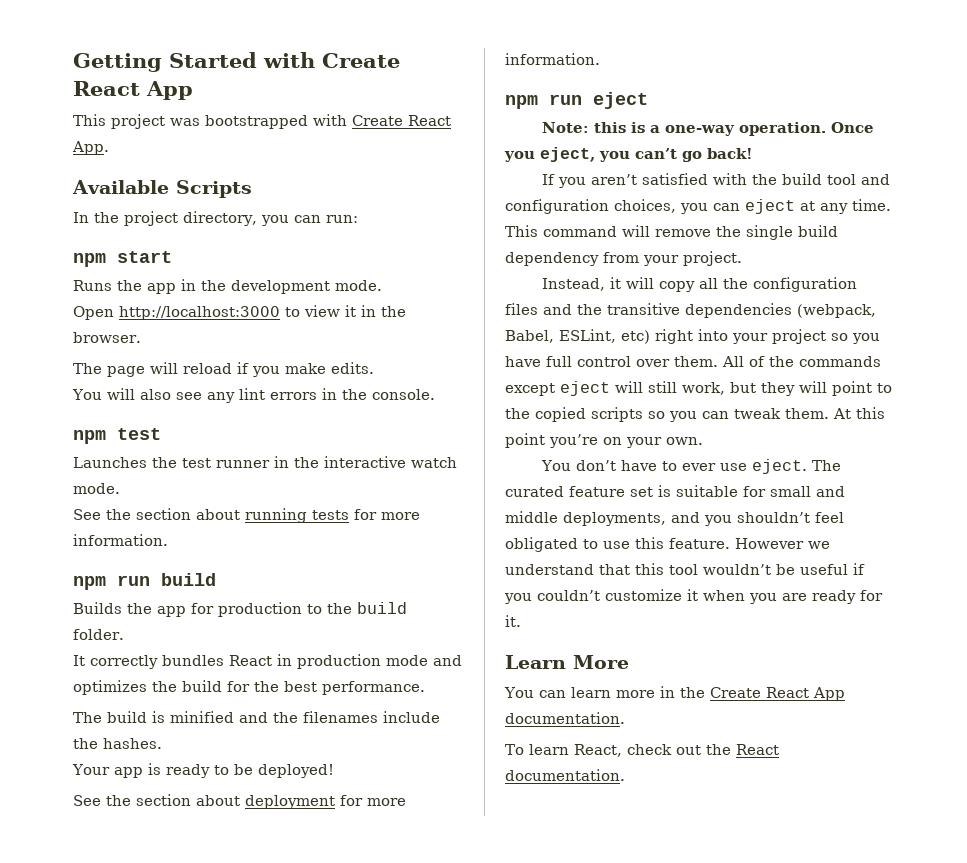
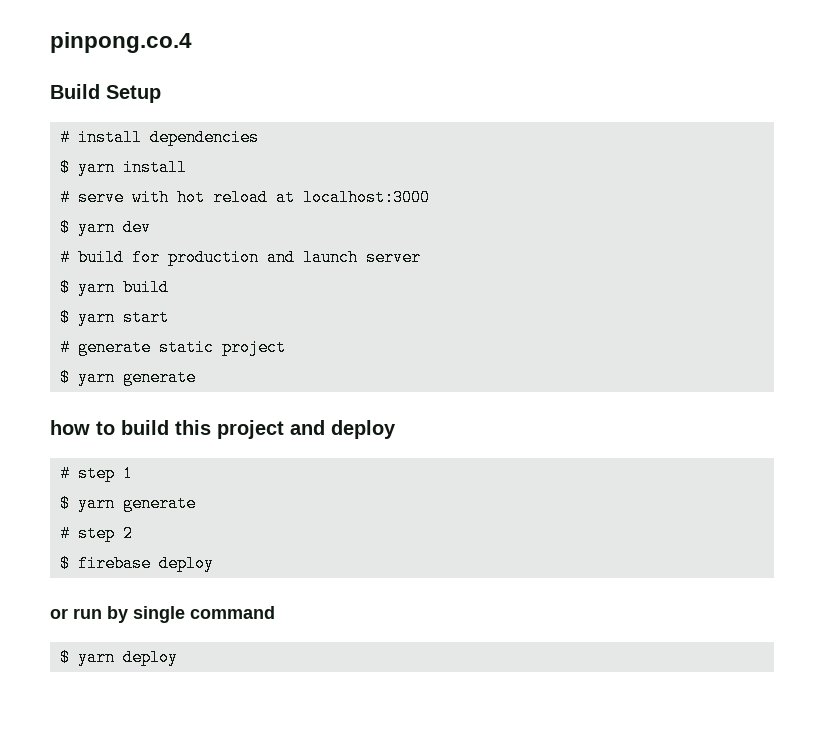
[73,52,400,72] [73,81,193,100] [73,114,451,129] [72,141,109,155] [72,180,252,198] [73,211,358,226] [73,251,172,267] [73,279,382,294] [73,305,406,320] [73,332,141,343] [73,362,374,377] [72,388,435,403] [73,428,161,444] [73,456,457,468] [73,483,120,494] [73,508,420,523] [73,534,168,546] [73,573,216,590] [73,602,407,617] [73,629,124,640] [73,654,462,669] [73,680,425,695] [73,711,440,723] [73,738,162,749] [72,763,334,778] [73,794,406,809] [505,53,600,65] [505,92,648,109] [542,122,875,136] [504,147,753,162] [542,173,891,188] [505,199,891,214] [505,225,838,240] [505,251,742,266] [542,277,858,292] [505,303,876,318] [505,329,880,344] [505,356,881,367] [505,381,892,396] [505,407,885,422] [505,433,703,448] [541,459,842,474] [505,485,845,497] [505,511,844,526] [505,537,830,552] [505,563,865,575] [504,589,883,604] [505,615,521,627] [505,655,629,669] [504,686,845,701] [505,712,625,724] [505,744,779,757] [505,769,625,781] Getting Started with Create React App // This project was bootstrapped with Create React App. // Available Scripts // In the project directory, you can run: // npm start // Runs the app in the development mode. // Open http://localhost:3000 to view it in the browser. // The page will reload if you make edits. // You will also see any lint errors in the console. // npm test // Launches the test runner in the interactive watch mode. // See the section about running tests for more information. // npm run build // Builds the app for production to the build folder. // It correctly bundles React in production mode and optimizes the build for the best performance. // The build is minified and the filenames include the hashes. // Your app is ready to be deployed! // See the section about deployment for more information. // npm run eject // Note: this is a one-way operation. Once you eject, you can’t go back! // If you aren’t satisfied with the build tool and configuration choices, you can eject at any time. This command will remove the single build dependency from your project. // Instead, it will copy all the configuration files and the transitive dependencies (webpack, Babel, ESLint, etc) right into your project so you have full control over them. All of the commands except eject will still work, but they will point to the copied scripts so you can tweak them. At this point you’re on your own. // You don’t have to ever use eject. The curated feature set is suitable for small and middle deployments, and you shouldn’t feel obligated to use this feature. However we understand that this tool wouldn’t be useful if you couldn’t customize it when you are ready for it. // Learn More // You can learn more in the Create React App documentation. // To learn React, check out the React documentation. -> [50,32,192,53] [50,84,161,103] [59,129,259,146] [59,159,187,176] [59,189,430,206] [59,219,151,236] [59,249,421,266] [59,279,169,296] [59,309,169,326] [59,339,286,356] [59,369,196,386] [50,420,396,439] [59,465,133,482] [59,495,196,512] [59,525,133,542] [59,555,214,572] [50,606,275,623] [59,649,178,666] pinpong.co.4 // Build Setup // # install dependencies // $ yarn install // # serve with hot reload at localhost:3000 // $ yarn dev // # build for production and launch server // $ yarn build // $ yarn start // # generate static project // $ yarn generate // how to build this project and deploy // # step 1 // $ yarn generate // # step 2 // $ firebase deploy // or run by single command // $ yarn deploy

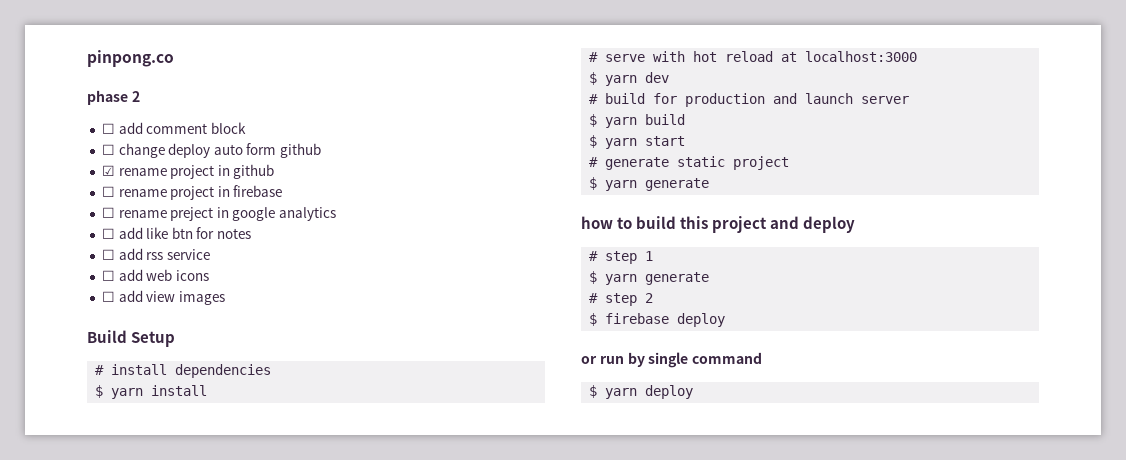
[50,32,192,53] pinpong.co.4 -> [87,50,174,67] [87,90,140,105] [101,122,246,134] [101,143,322,158] [101,164,275,179] [101,185,283,200] [101,207,337,221] [101,227,252,239] [101,248,210,260] [101,269,209,281] [101,290,225,305] pinpong.co // phase 2 // ☐ add comment block // ☐ change deploy auto form github // ☑ rename project in github // ☐ rename project in firebase // ☐ rename preject in google analytics // ☐ add like btn for notes // ☐ add rss service // ☐ add web icons // ☐ add view images

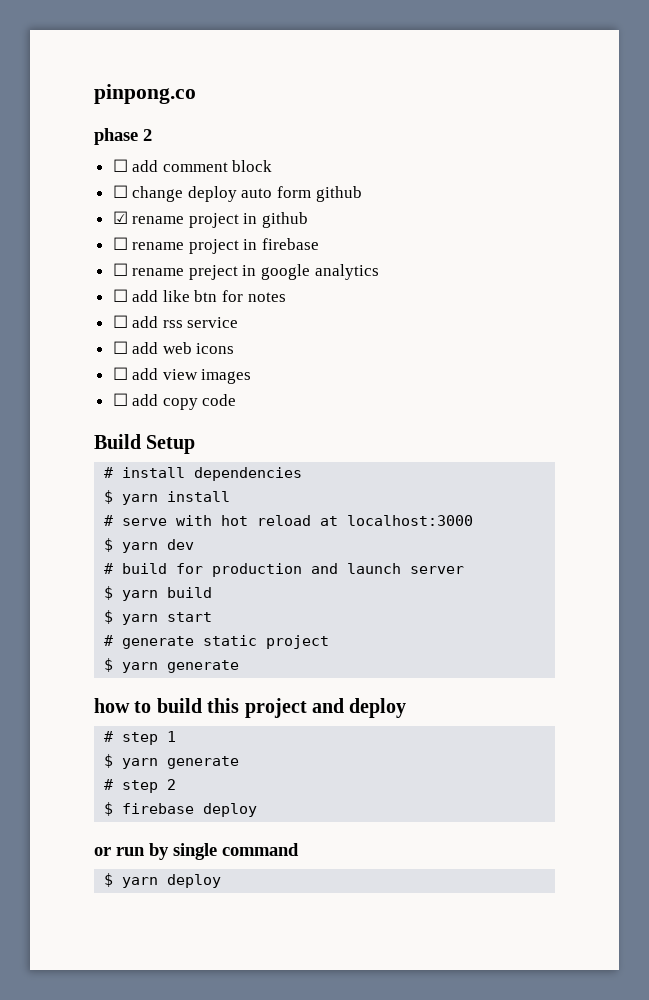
(225, 298) none -> [112,393,237,410] // ☐ add copy code

